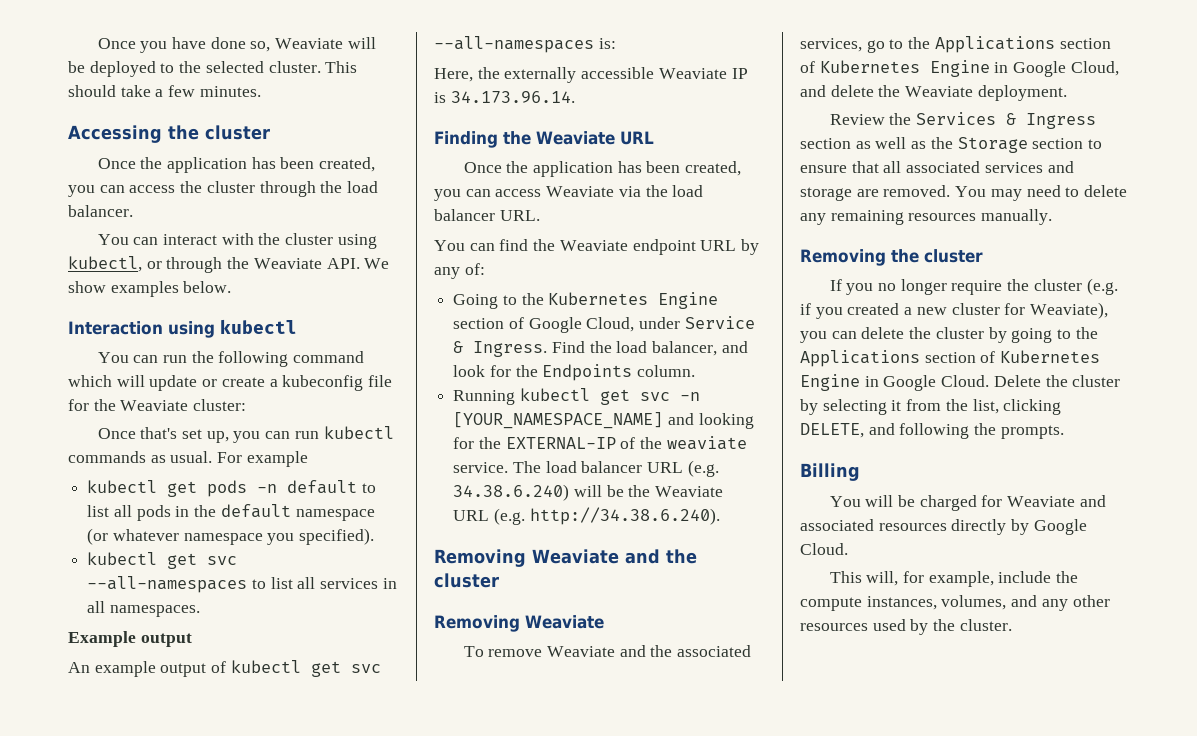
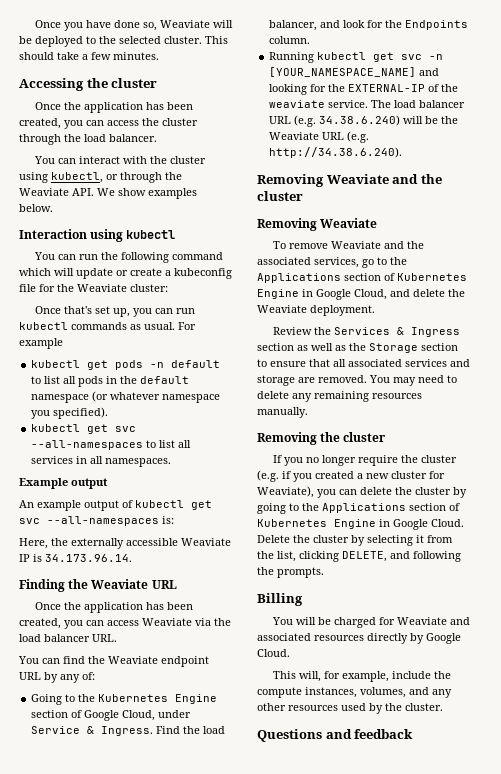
(1012, 625) none -> [257,729,414,742] // Questions and feedback

